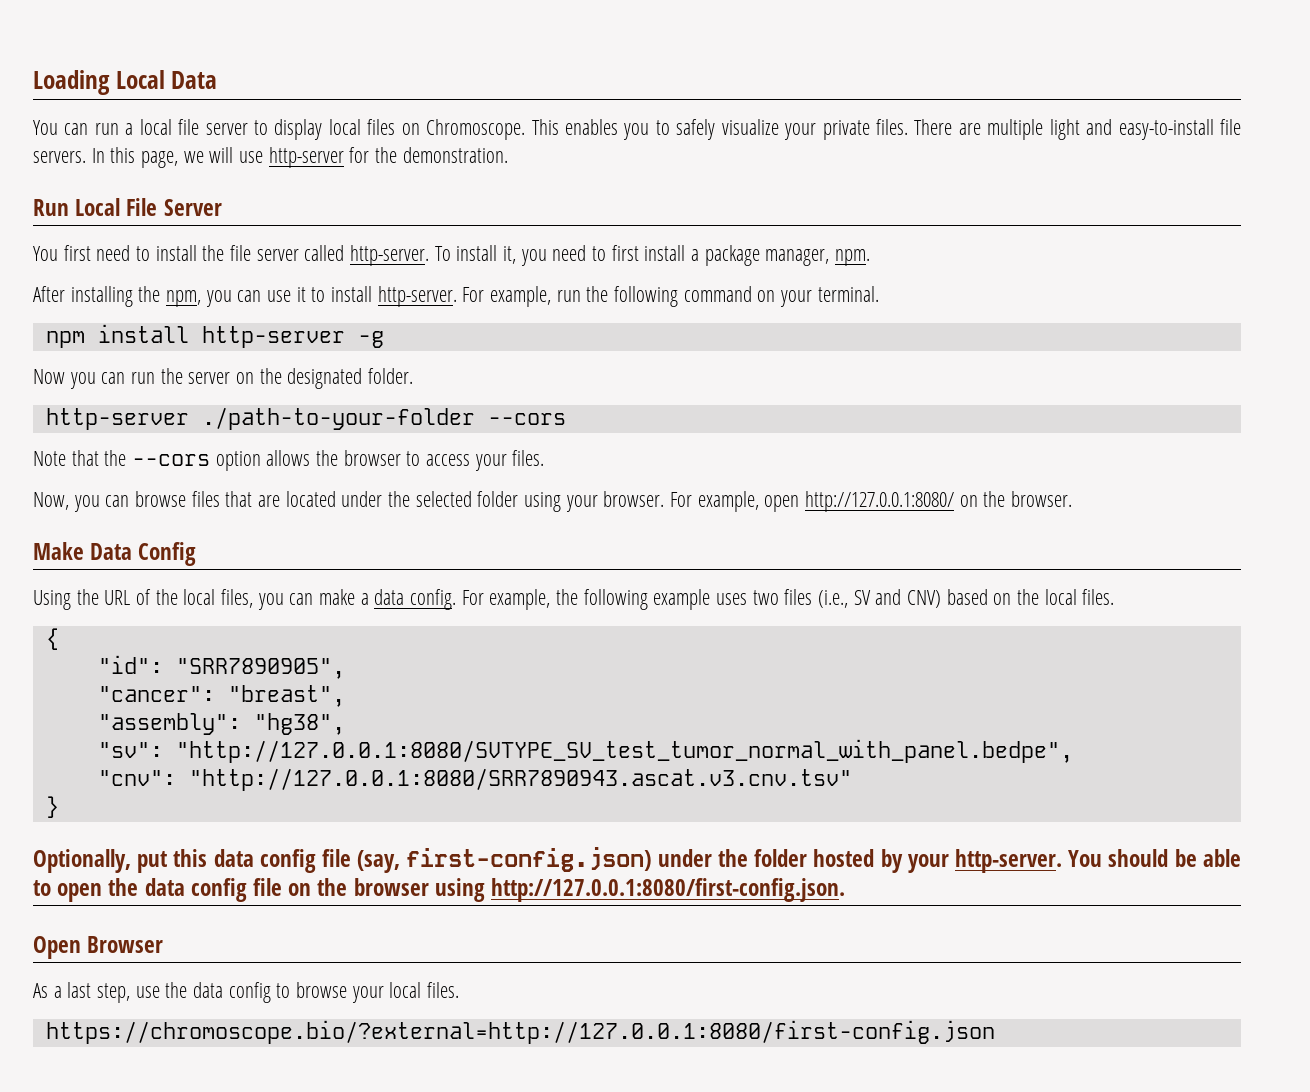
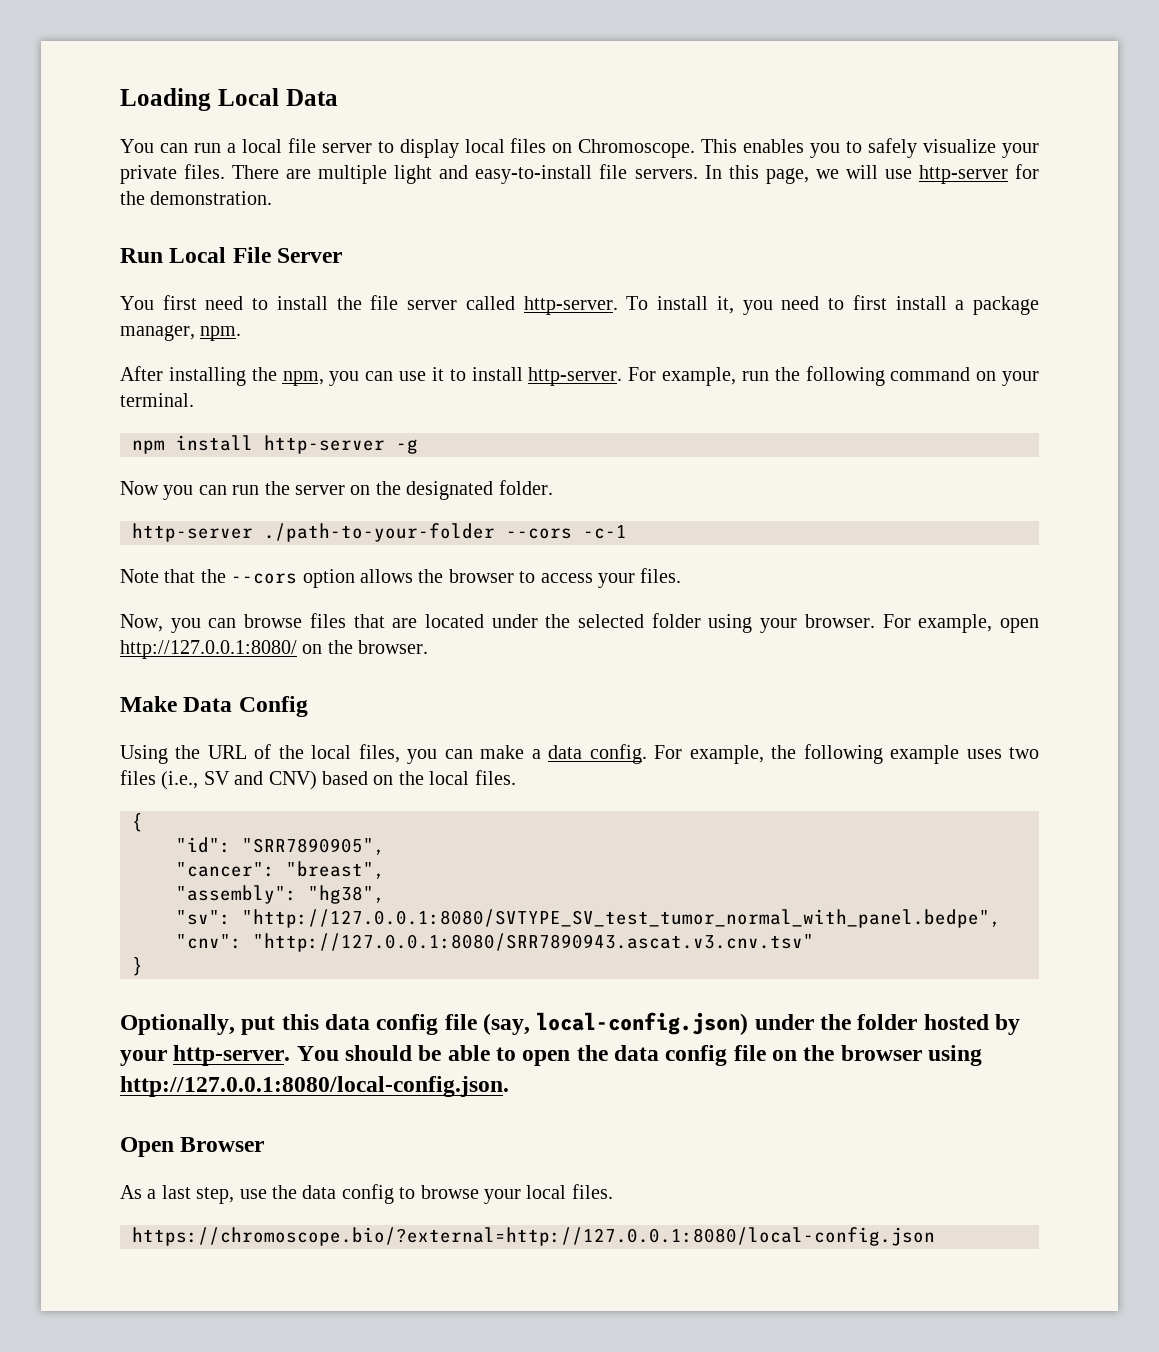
(566, 419) none -> [583,525,627,539] -c-1
[406,847,652,872] first-config.json) -> [536,1012,749,1035] local-config.json)
[491,878,846,902] http://127.0.0.1:8080/first-config.json. -> [120,1076,509,1097] http://127.0.0.1:8080/local-config.json.
[45,1020,995,1044] https://chromoscope.bio/?external=http://127.0.0.1:8080/first-config.json -> [132,1227,935,1246] https://chromoscope.bio/?external=http://127.0.0.1:8080/local-config.json

